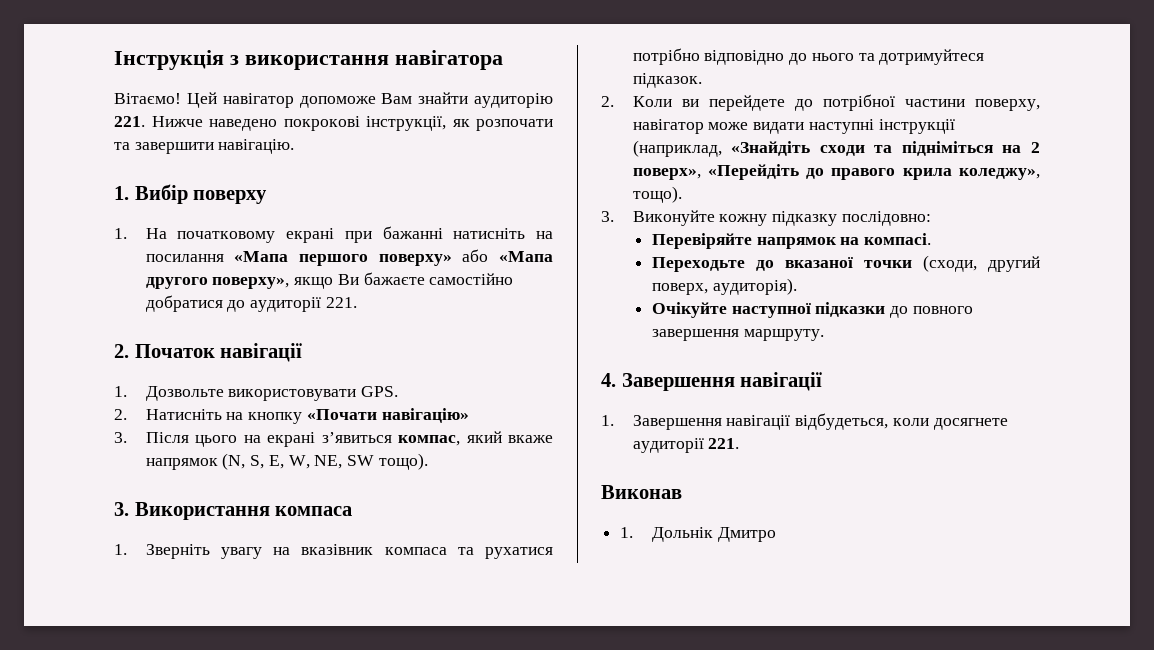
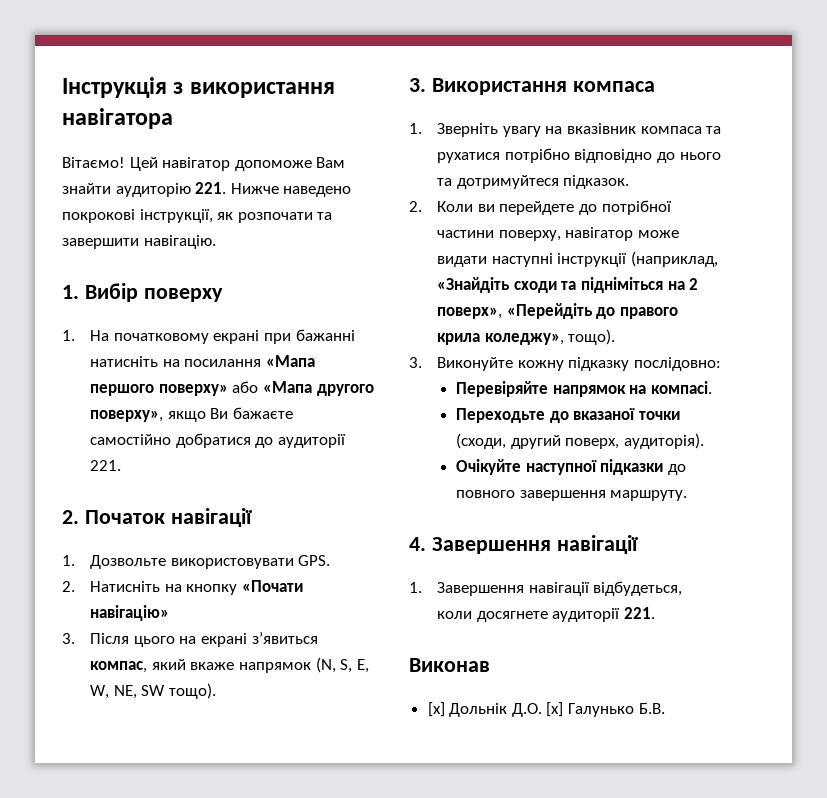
[620,527,776,542] 1. Дольнік Дмитро -> [427,702,665,717] [x] Дольнік Д.О. [x] Галунько Б.В.

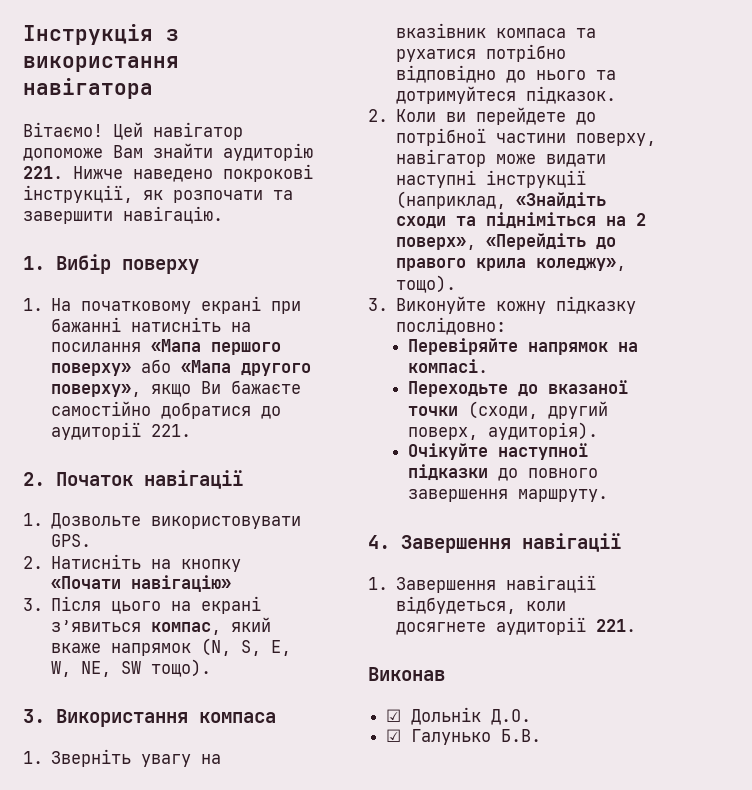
[427,702,445,717] [x] -> [386,709,402,722] ☑
[546,702,564,717] [x] -> [386,729,402,742] // ☑

